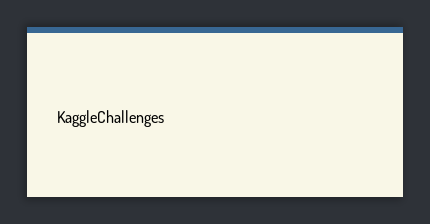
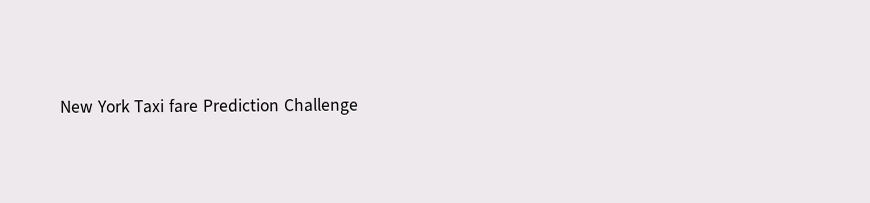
[57,110,164,127] KaggleChallenges -> [59,97,359,116] New York Taxi fare Prediction Challenge

